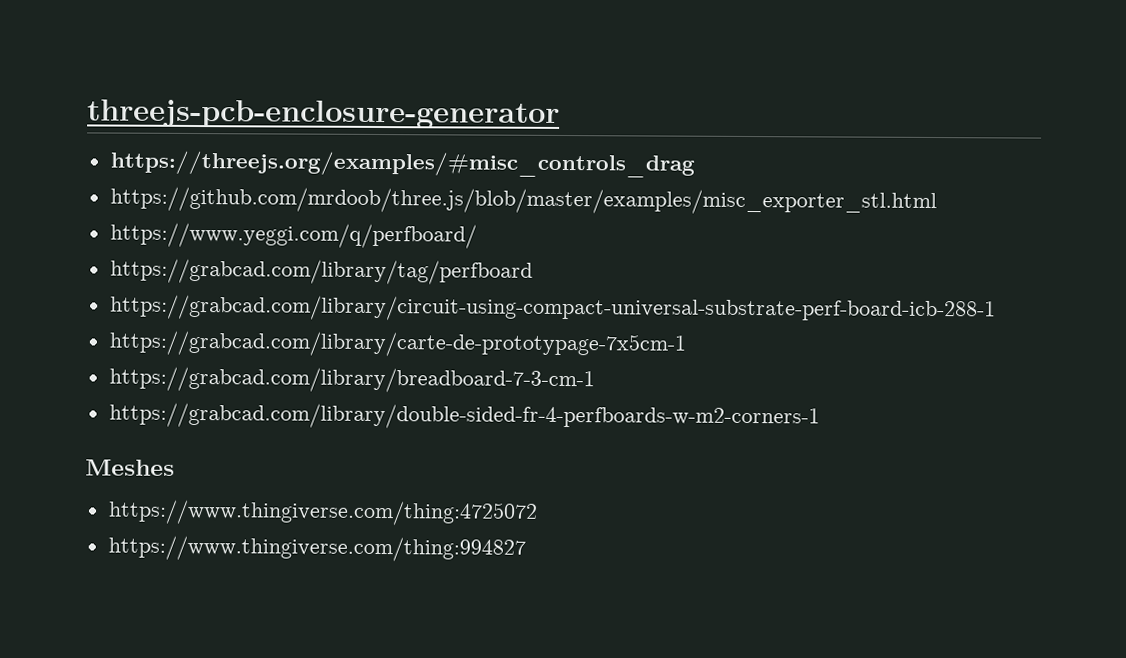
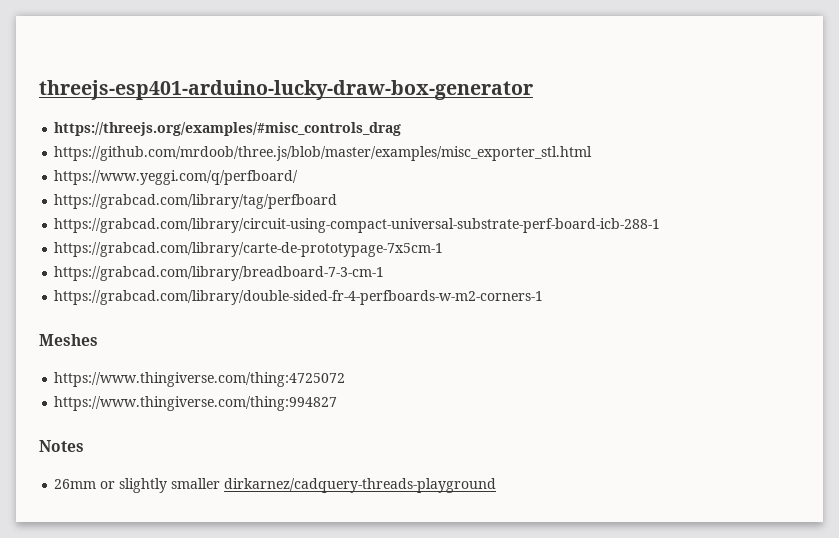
[87,99,560,129] threejs-pcb-enclosure-generator -> [39,80,533,100] threejs-esp401-arduino-lucky-draw-box-generator
(526, 548) none -> [39,440,84,452] [54,478,497,493] // Notes // 26mm or slightly smaller dirkarnez/cadquery-threads-playground

